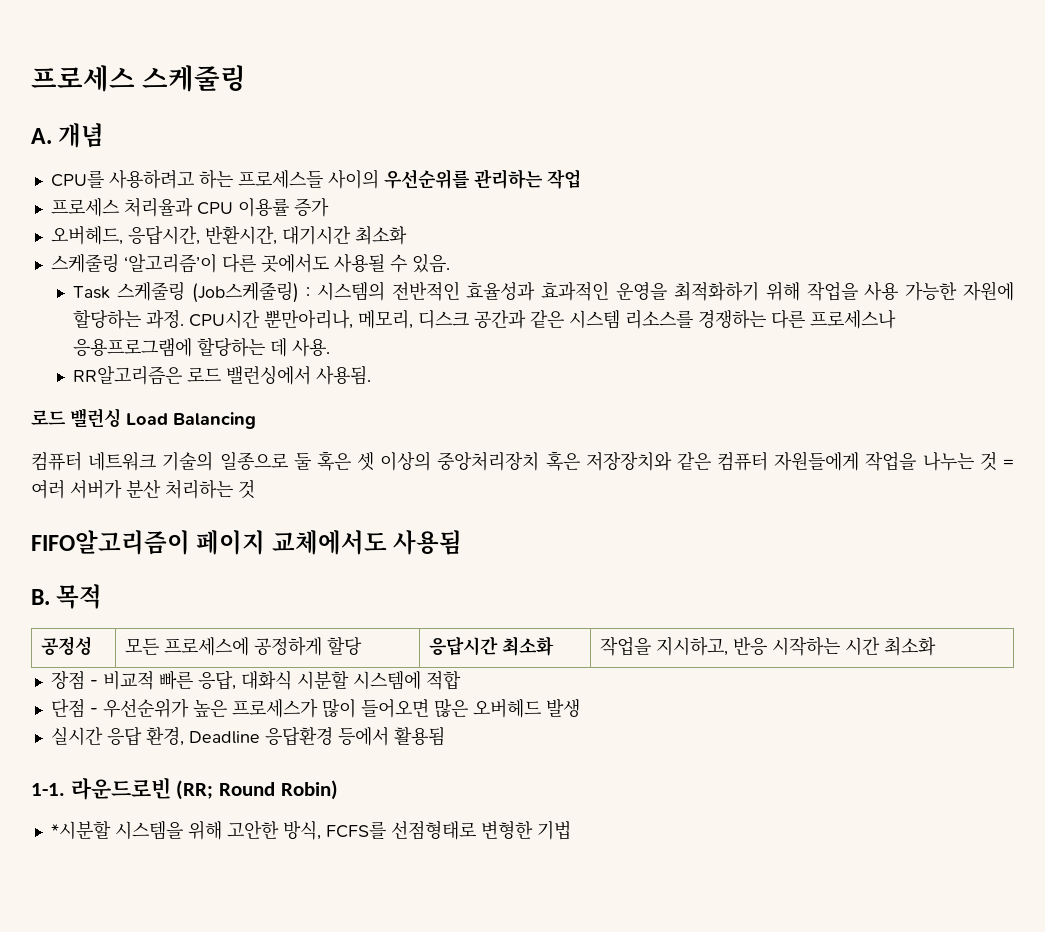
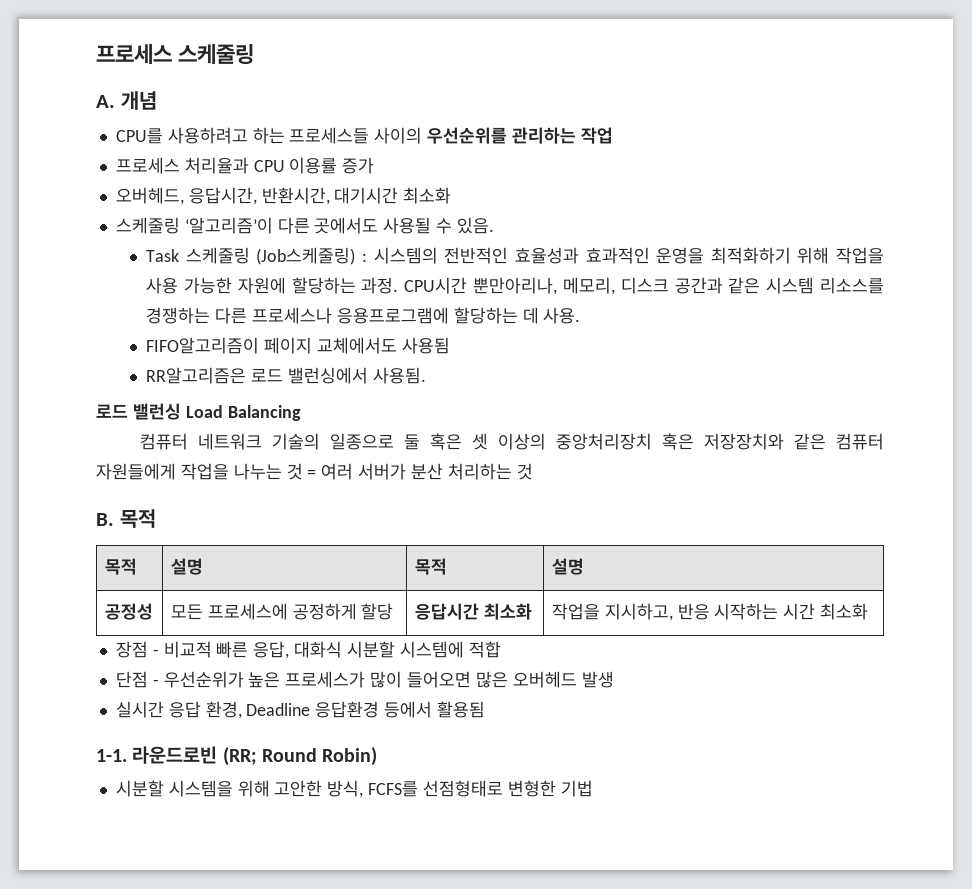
(331, 347) none -> [146,337,450,354] // FIFO알고리즘이 페이지 교체에서도 사용됨
[31,530,463,555] [31,584,103,609] FIFO알고리즘이 페이지 교체에서도 사용됨 // B. 목적 -> [96,509,156,528] [104,558,137,575] [170,558,203,575] [414,558,447,575] [551,558,584,575] B. 목적 // 목적 | 설명 | 목적 | 설명
[50,821,111,839] *시분할 -> [115,780,164,797] 시분할

